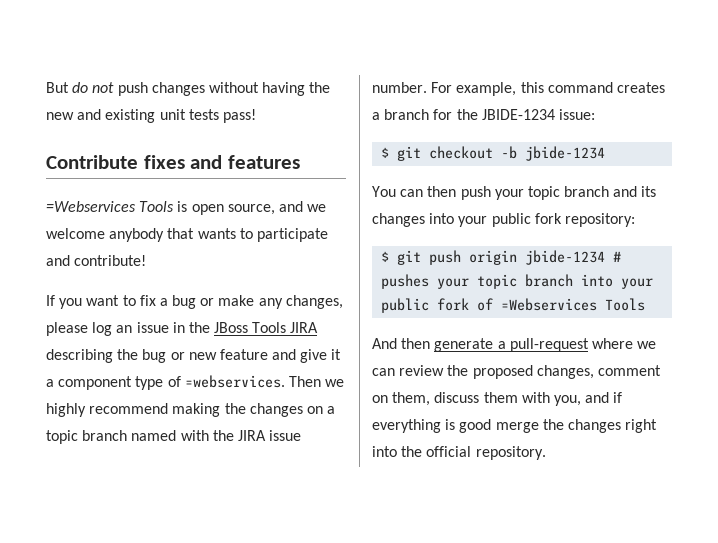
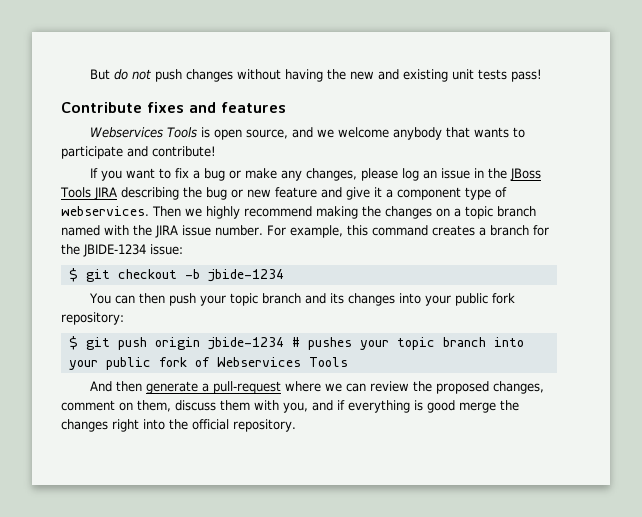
[46,201,136,212] =Webservices -> [90,127,164,138] Webservices
[184,375,285,388] =webservices. -> [61,206,149,216] webservices.
[501,298,598,311] =Webservices -> [216,357,301,367] Webservices

